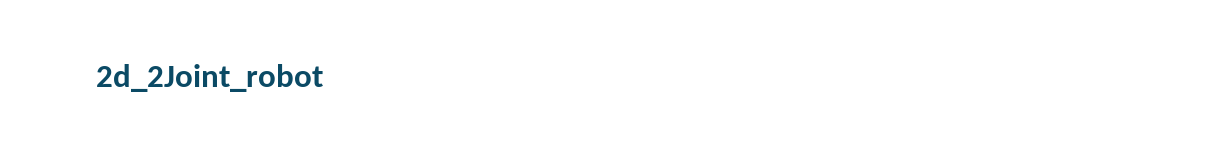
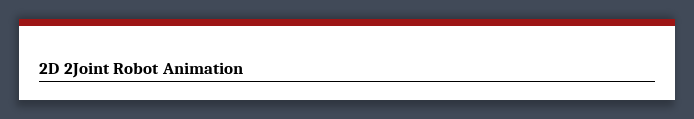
[96,64,323,92] 2d_2Joint_robot -> [39,62,243,78] 2D 2Joint Robot Animation

